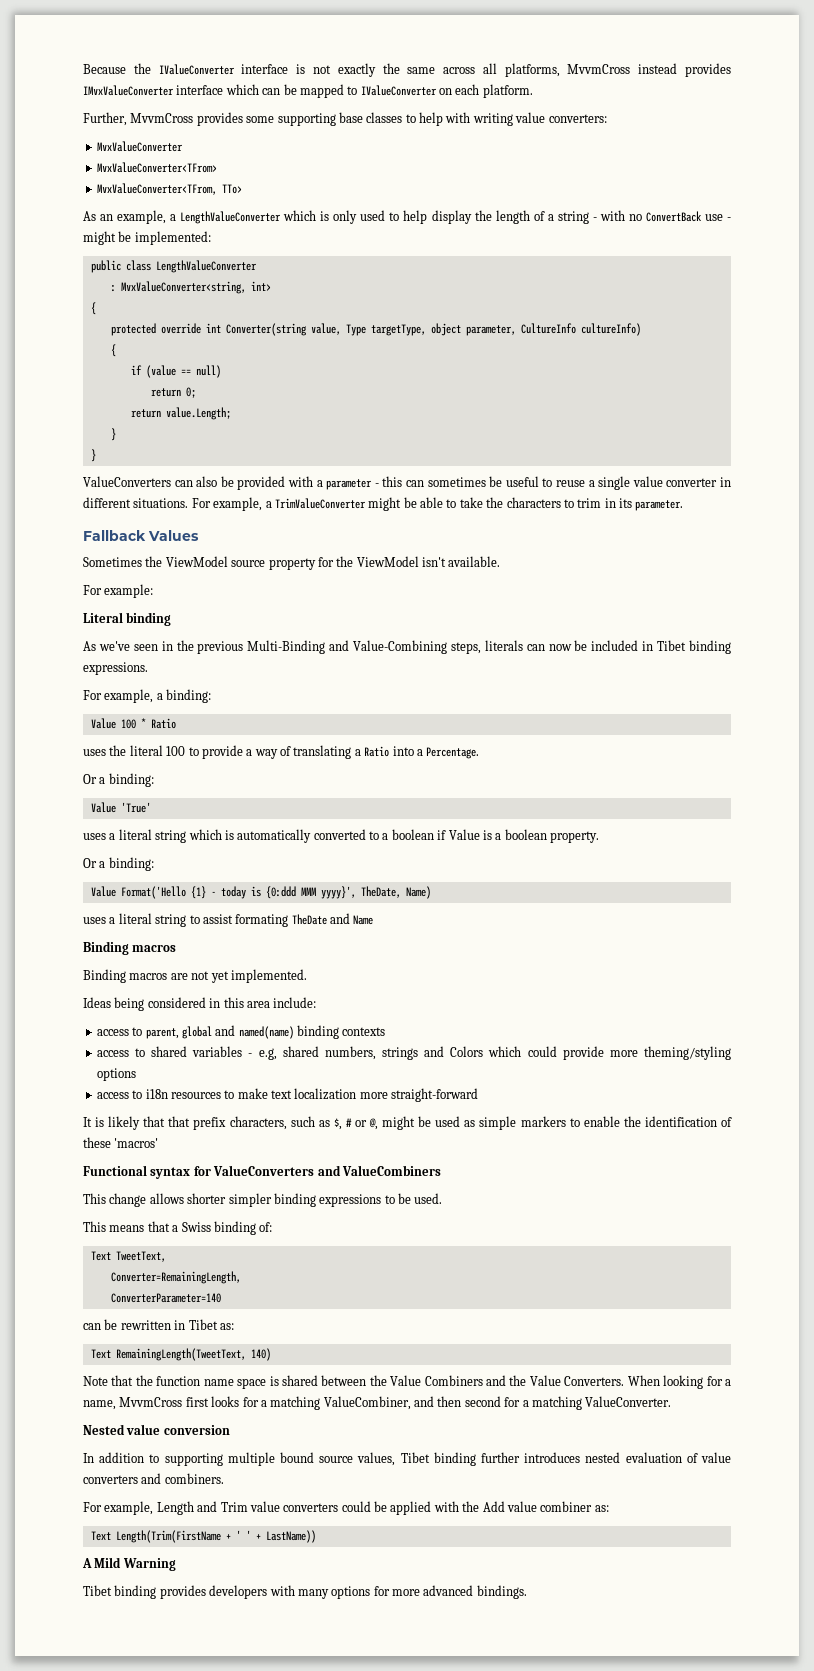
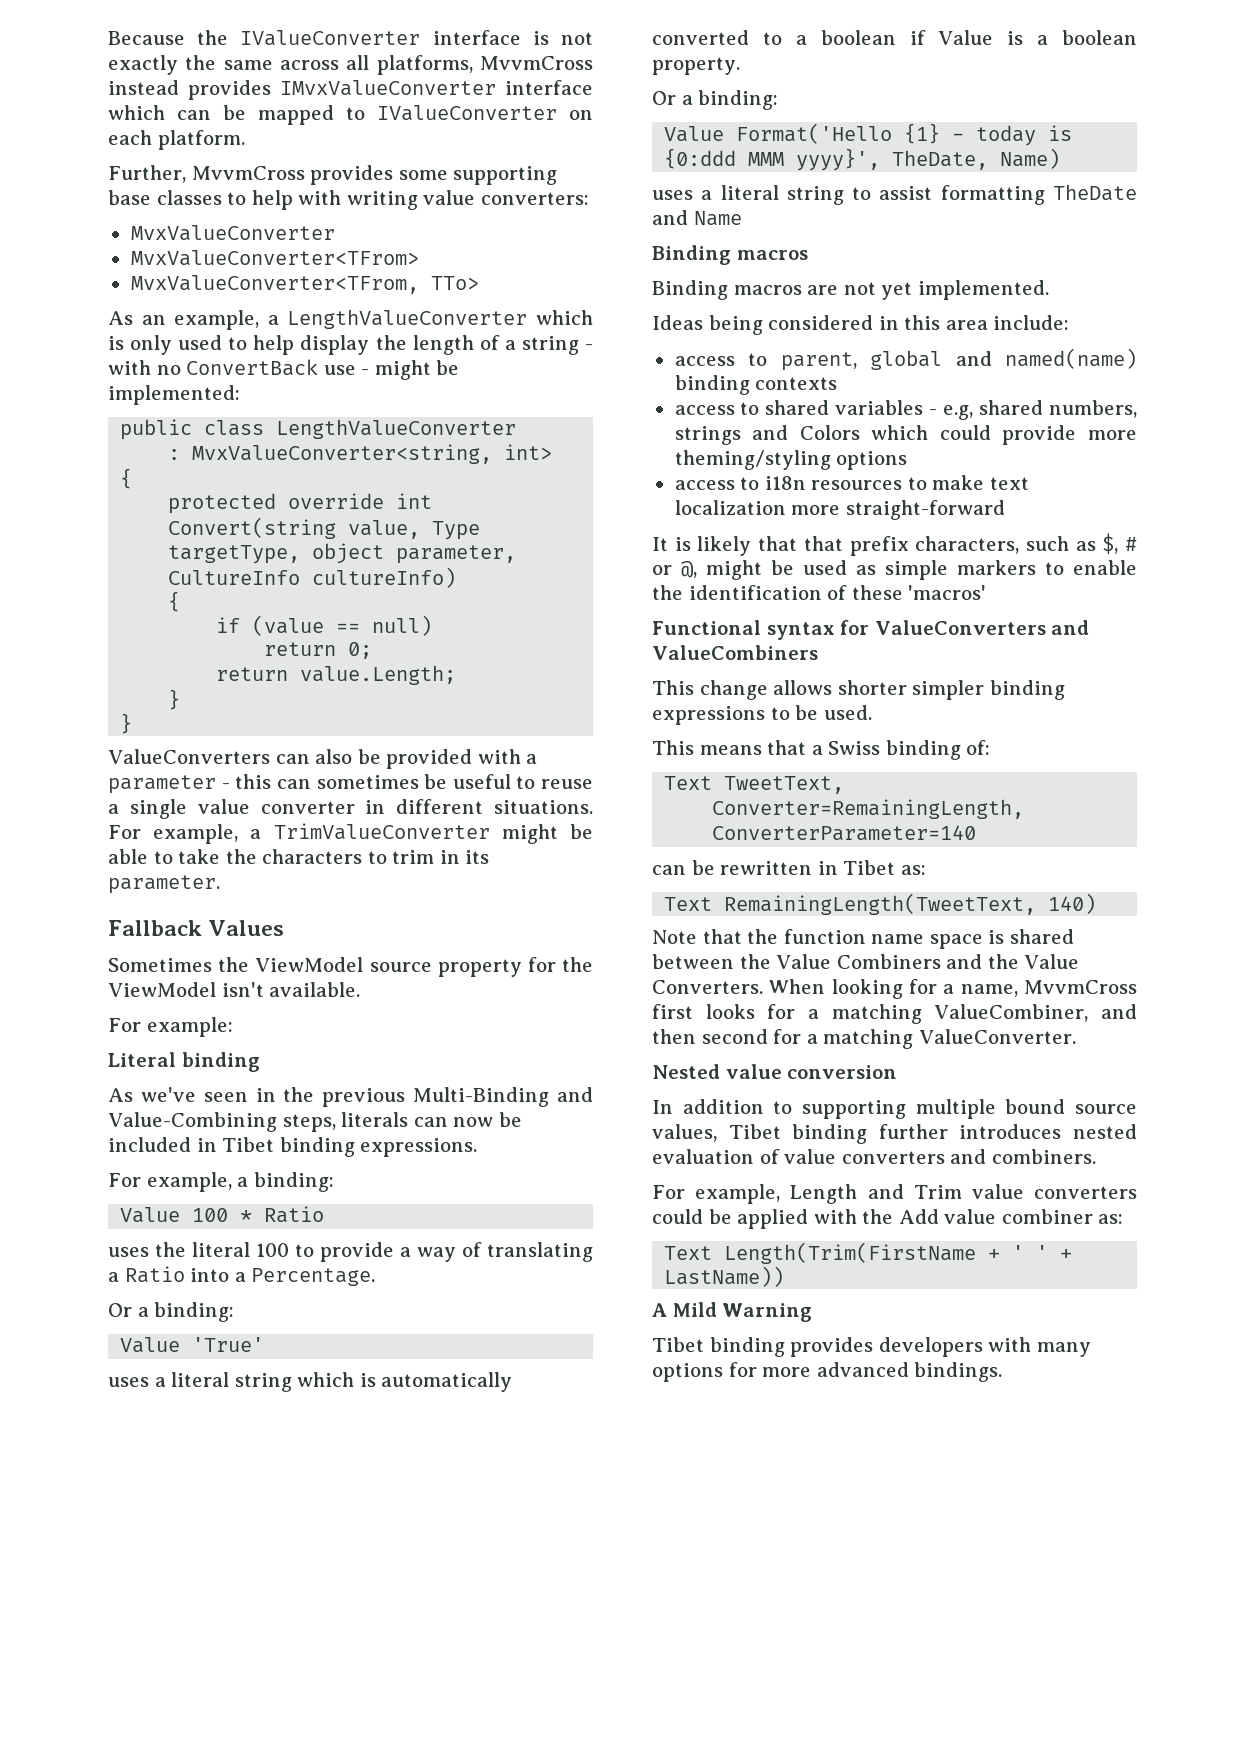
[225,323,307,336] Converter(string -> [168,517,337,539] Convert(string
[235,914,289,927] formating -> [940,185,1045,205] formatting

